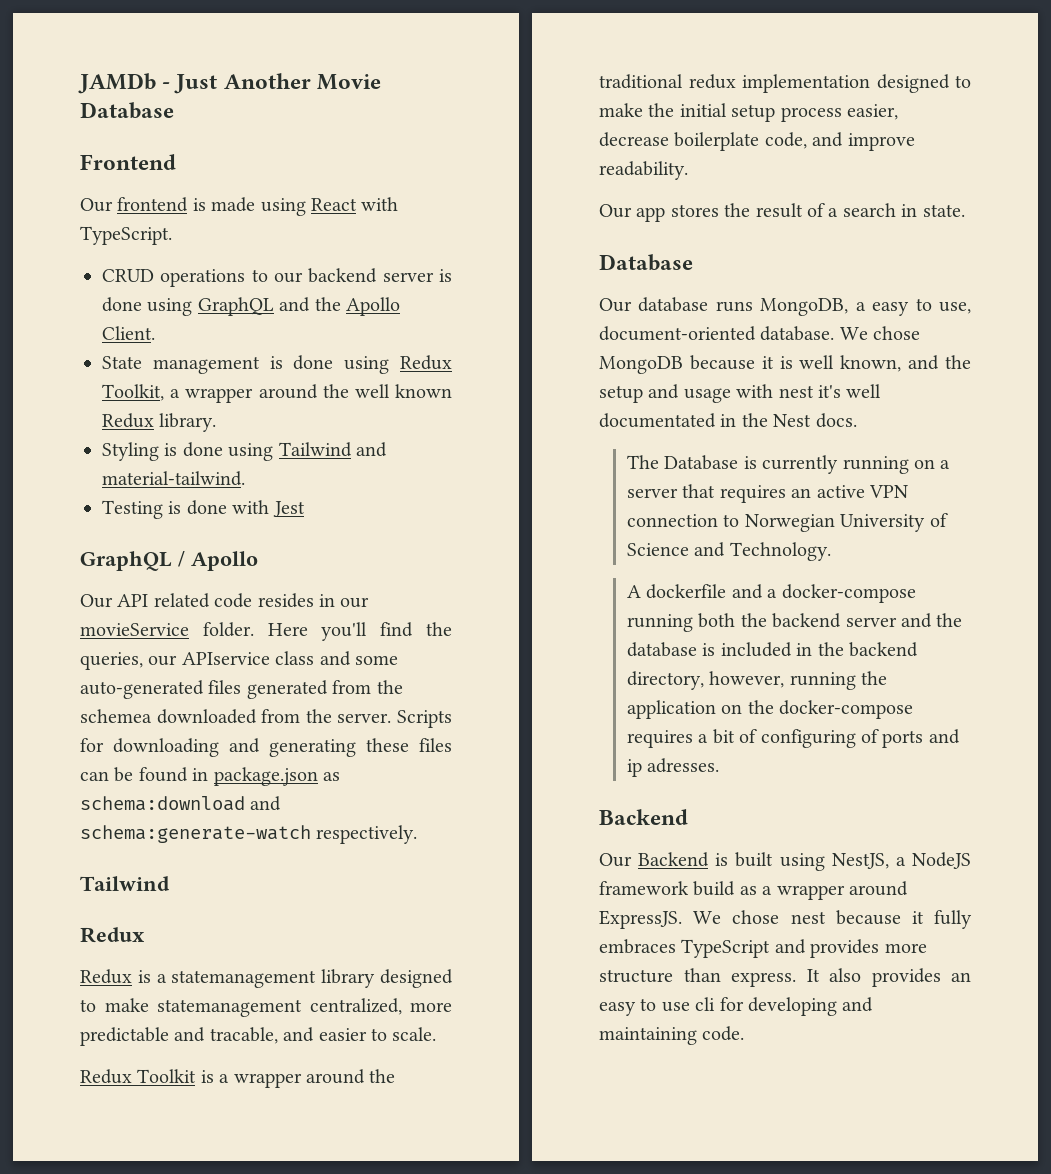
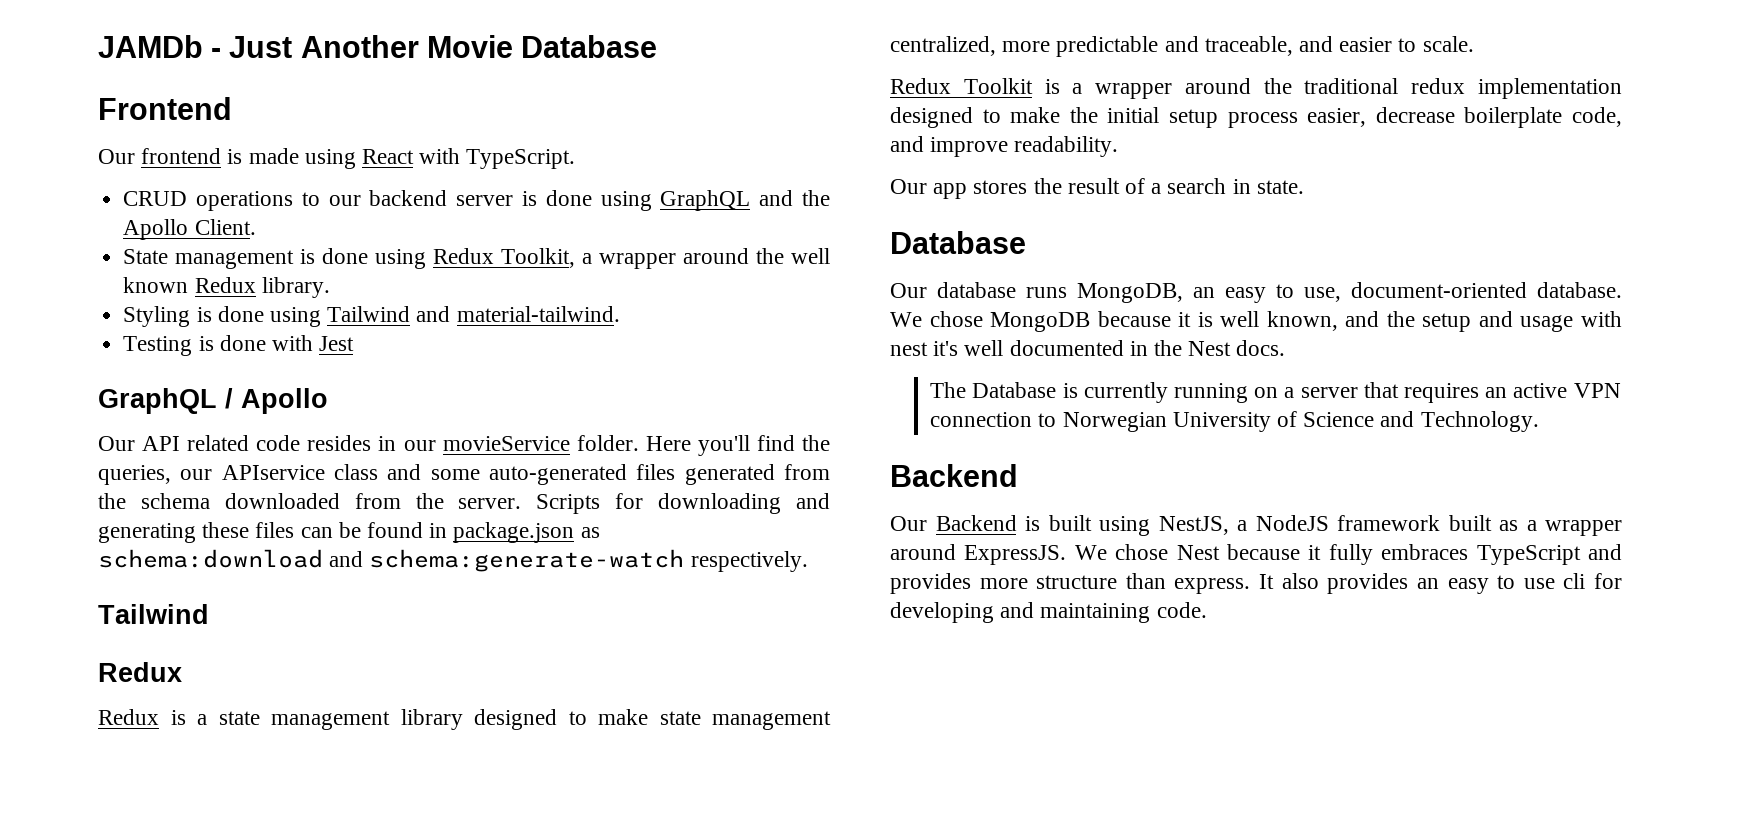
[80,709,152,723] schemea -> [140,493,210,509] schema
[171,970,317,988] statemanagement -> [218,711,390,730] state management
[157,999,302,1017] statemanagement -> [659,711,831,730] state management
[209,1027,278,1044] tracable, -> [1204,36,1293,56] traceable,
[855,302,866,311] a -> [1193,287,1215,298] an
[599,413,716,428] documentated -> [1009,340,1124,356] documented
[626,584,916,603] [626,613,963,632] [626,642,918,657] [626,671,888,690] [626,700,914,719] [626,729,960,748] [626,758,720,777] // A dockerfile and a docker-compose running both the backend server and the database is included in the backend directory, however, running the application on the docker-compose requires a bit of configuring of ports and ip adresses. -> (1539, 421) none
[693,881,736,896] build -> [1448,515,1492,531] built
[790,911,826,924] nest -> [1176,545,1220,560] Nest

